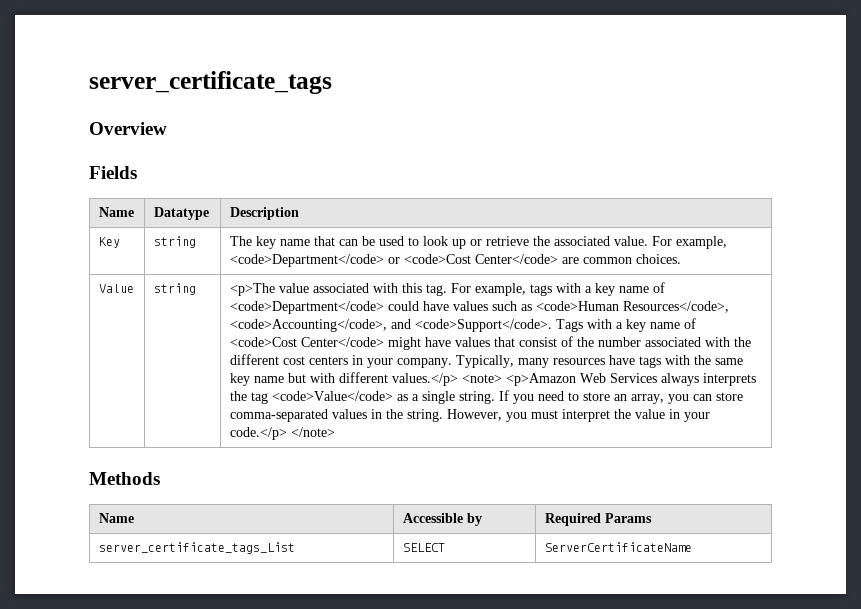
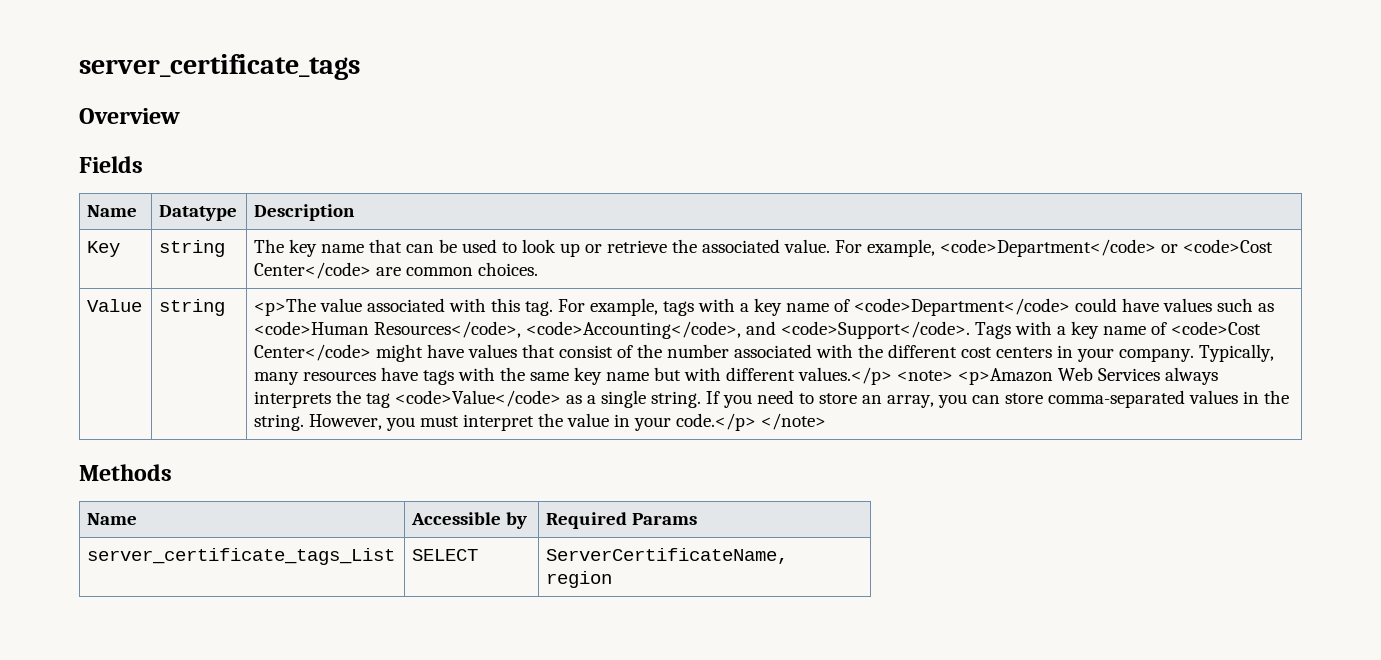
[544,542,692,552] ServerCertificateName -> [546,548,789,564] [546,571,613,588] ServerCertificateName, region

